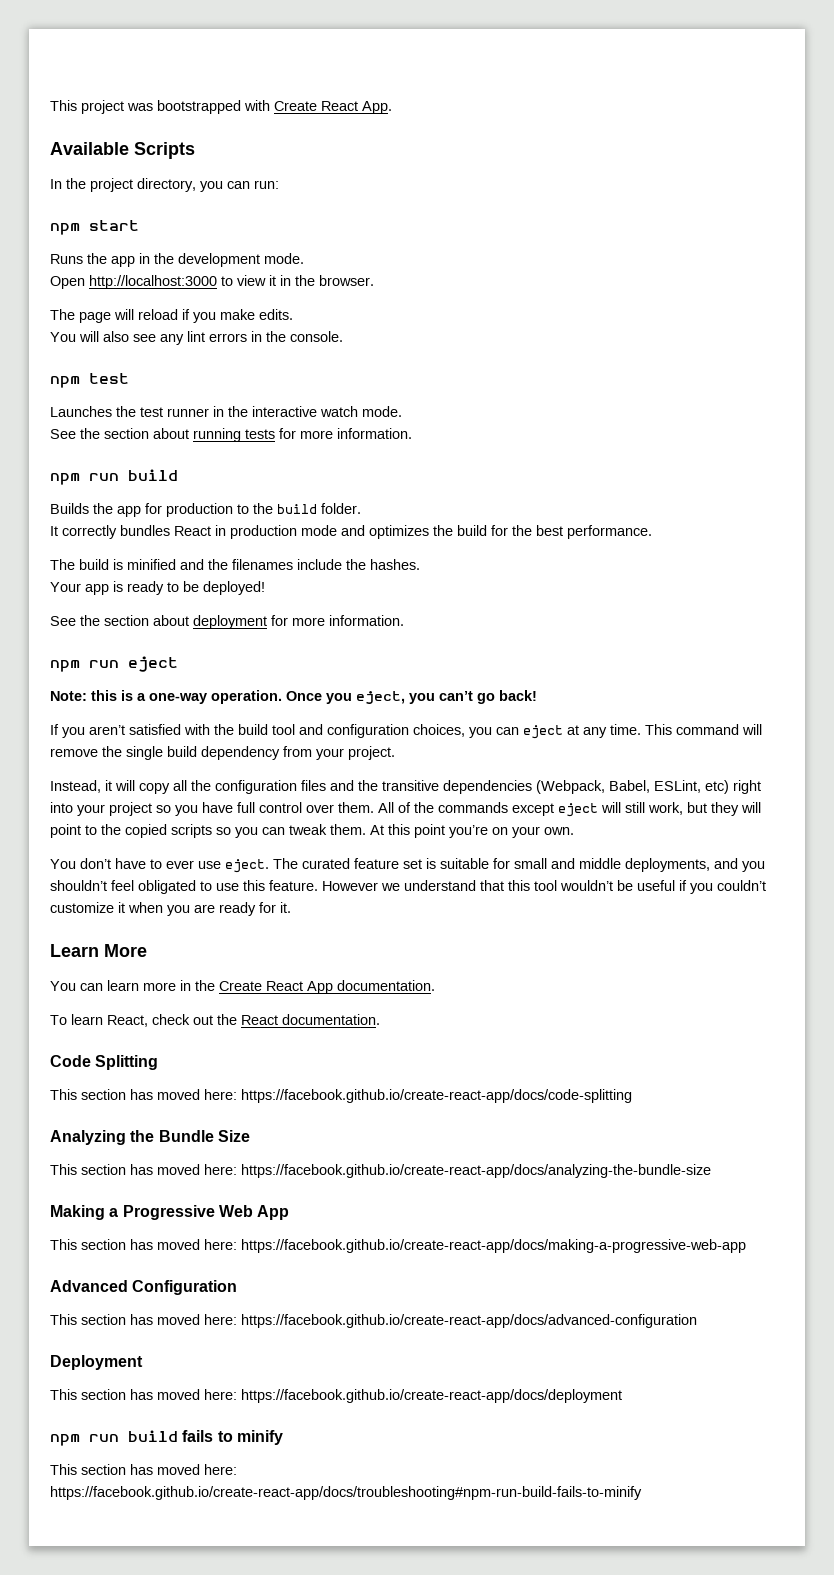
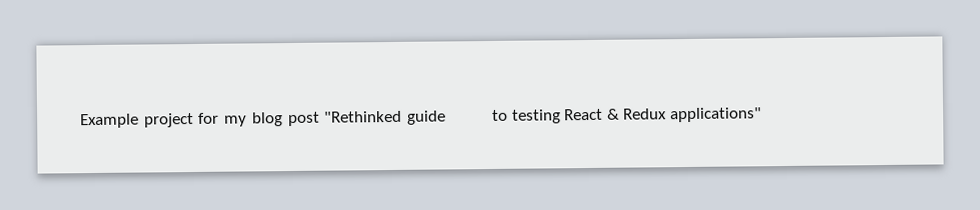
[50,100,392,114] [50,142,195,159] [50,178,279,192] [50,220,139,235] [50,253,304,267] [50,275,374,289] [50,309,293,323] [50,331,343,345] [50,373,129,388] [50,406,402,417] [50,428,412,442] [50,469,178,485] [50,503,361,517] [50,525,652,539] [50,559,420,570] [50,581,265,595] [50,615,404,629] [50,656,178,672] [50,690,537,704] [50,724,762,739] [50,746,395,760] [50,780,761,794] [50,802,761,817] [50,824,574,838] [50,858,765,873] [50,880,766,894] [50,902,291,916] [50,944,147,957] [50,980,435,994] [50,1014,380,1027] [50,1055,159,1070] [50,1089,632,1103] [50,1130,250,1145] [50,1164,711,1178] [50,1205,290,1220] [50,1239,746,1253] [50,1280,238,1295] [50,1314,697,1328] [50,1355,143,1370] [50,1389,622,1403] [50,1430,283,1446] [50,1464,237,1475] [50,1486,642,1500] This project was bootstrapped with Create React App. // Available Scripts // In the project directory, you can run: // npm start // Runs the app in the development mode. // Open http://localhost:3000 to view it in the browser. // The page will reload if you make edits. // You will also see any lint errors in the console. // npm test // Launches the test runner in the interactive watch mode. // See the section about running tests for more information. // npm run build // Builds the app for production to the build folder. // It correctly bundles React in production mode and optimizes the build for the best performance. // The build is minified and the filenames include the hashes. // Your app is ready to be deployed! // See the section about deployment for more information. // npm run eject // Note: this is a one-way operation. Once you eject, you can’t go back! // If you aren’t satisfied with the build tool and configuration choices, you can eject at any time. This command will remove the single build dependency from your project. // Instead, it will copy all the configuration files and the transitive dependencies (Webpack, Babel, ESLint, etc) right into your project so you have full control over them. All of the commands except eject will still work, but they will point to the copied scripts so you can tweak them. At this point you’re on your own. // You don’t have to ever use eject. The curated feature set is suitable for small and middle deployments, and you shouldn’t feel obligated to use this feature. However we understand that this tool wouldn’t be useful if you couldn’t customize it when you are ready for it. // Learn More // You can learn more in the Create React App documentation. // To learn React, check out the React documentation. // Code Splitting // This section has moved here: https://facebook.github.io/create-react-app/docs/code-splitting // Analyzing the Bundle Size // This section has moved here: https://facebook.github.io/create-react-app/docs/analyzing-the-bundle-size // Making a Progressive Web App // This section has moved here: https://facebook.github.io/create-react-app/docs/making-a-progressive-web-app // Advanced Configuration // This section has moved here: https://facebook.github.io/create-react-app/docs/advanced-configuration // Deployment // This section has moved here: https://facebook.github.io/create-react-app/docs/deployment // npm run build fails to minify // This section has moved here: https://facebook.github.io/create-react-app/docs/troubleshooting#npm-run-build-fails-to-minify -> [80,107,762,129] Example project for my blog post "Rethinked guide to testing React & Redux applications"

